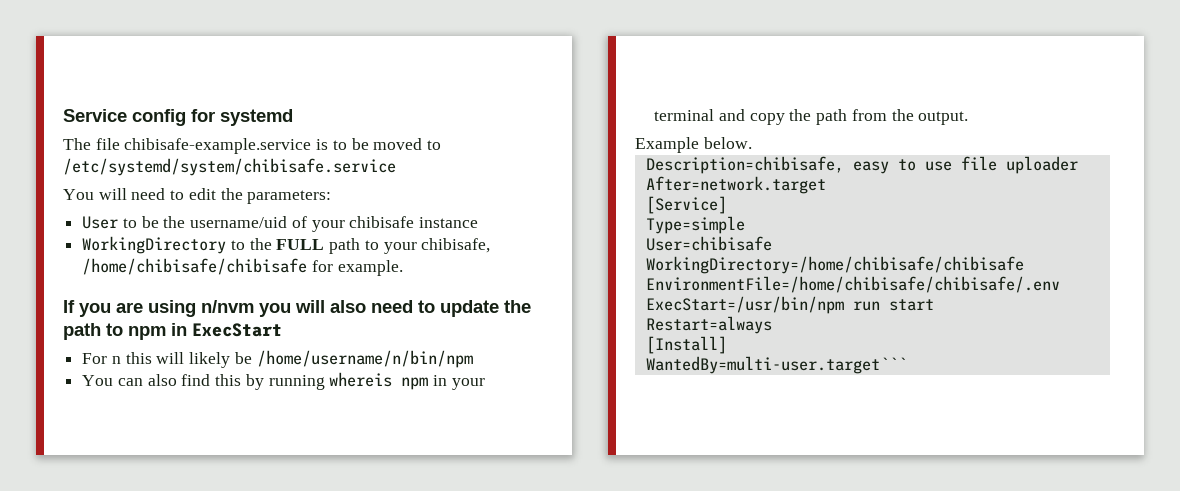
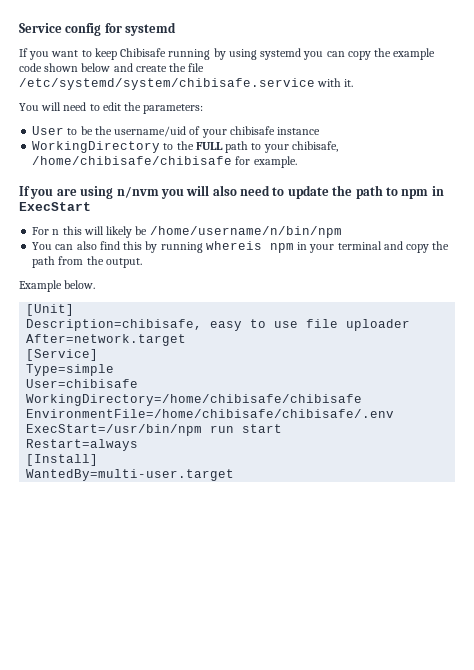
[63,138,442,154] The file chibisafe-example.service is to be moved to -> [19,48,436,60] [19,63,205,72] If you want to keep Chibisafe running by using systemd you can copy the example code shown below and create the file
(396, 167) none -> [317,78,354,87] with it.
(752, 143) none -> [26,304,75,316] // [Unit]
[645,356,907,374] WantedBy=multi-user.target``` -> [26,469,235,481] WantedBy=multi-user.target

